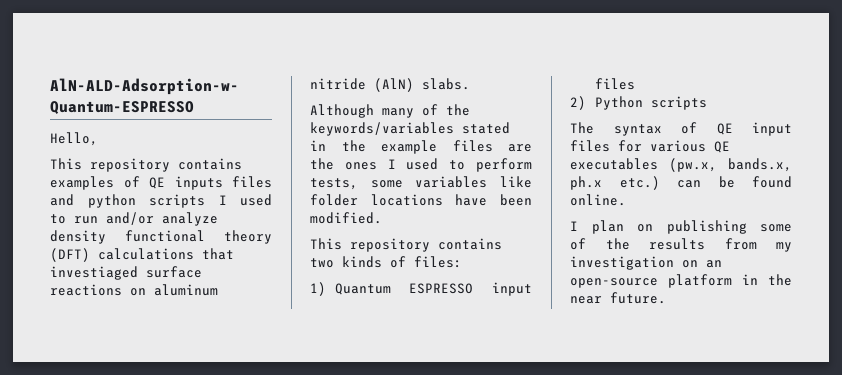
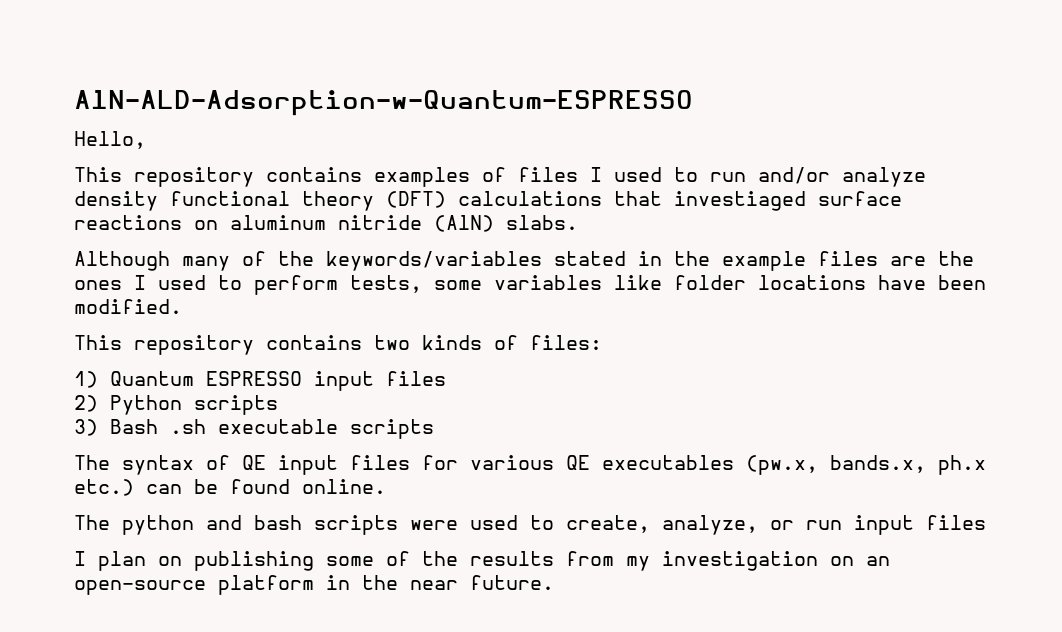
[149,176,272,190] [50,194,205,208] QE inputs files and python scripts -> [518,167,578,182] files
(707, 103) none -> [74,419,435,439] // 3) Bash .sh executable scripts
(626, 200) none -> [74,515,986,535] // The python and bash scripts were used to create, analyze, or run input files

